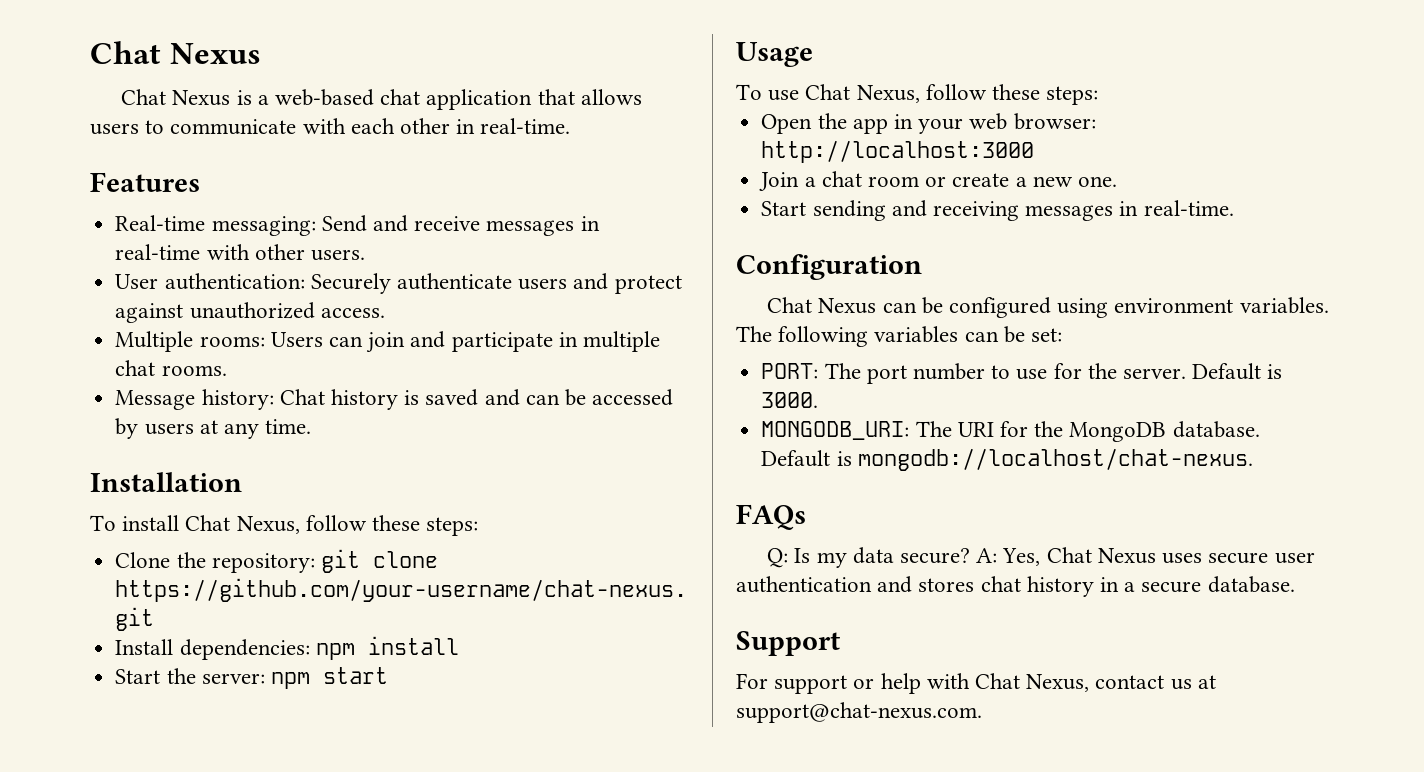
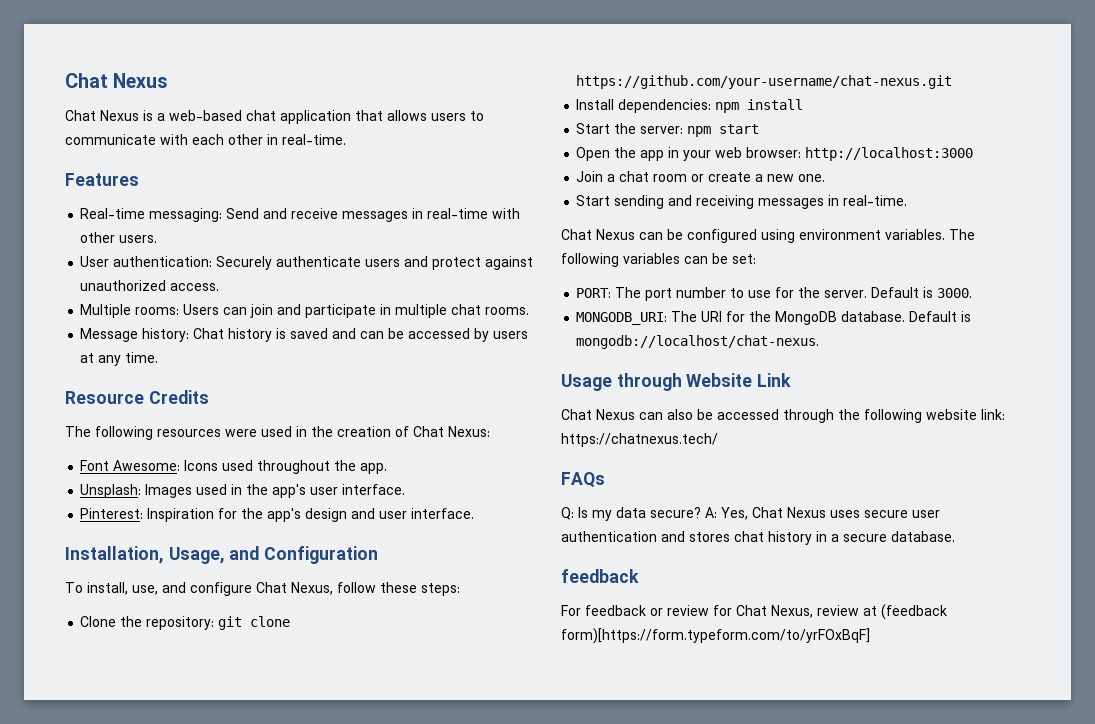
[90,472,242,492] [90,515,180,531] Installation // To install -> [65,390,209,404] [65,426,490,440] [80,460,388,474] [80,484,406,498] [80,508,475,522] [65,546,379,564] [65,582,252,596] Resource Credits // The following resources were used in the creation of Chat Nexus: // Font Awesome: Icons used throughout the app. // Unsplash: Images used in the app's user interface. // Pinterest: Inspiration for the app's design and user interface. // Installation, Usage, and Configuration // To install, use, and configure
[736,42,813,67] [736,84,1099,105] // Usage // To use Chat Nexus, follow these steps: -> (760, 129) none
[736,254,922,280] // Configuration -> (908, 200) none
(1253, 459) none -> [561,373,792,391] [561,409,1005,423] [561,433,718,447] // Usage through Website Link // Chat Nexus can also be accessed through the following website link: https://chatnexus.tech/
[736,631,840,656] Support -> [561,569,639,583] feedback
[774,673,1216,694] [736,702,982,723] support or help with Chat Nexus, contact us at support@chat-nexus.com. -> [585,604,947,620] [561,628,870,644] feedback or review for Chat Nexus, review at (feedback form)[https://form.typeform.com/to/yrFOxBqF]

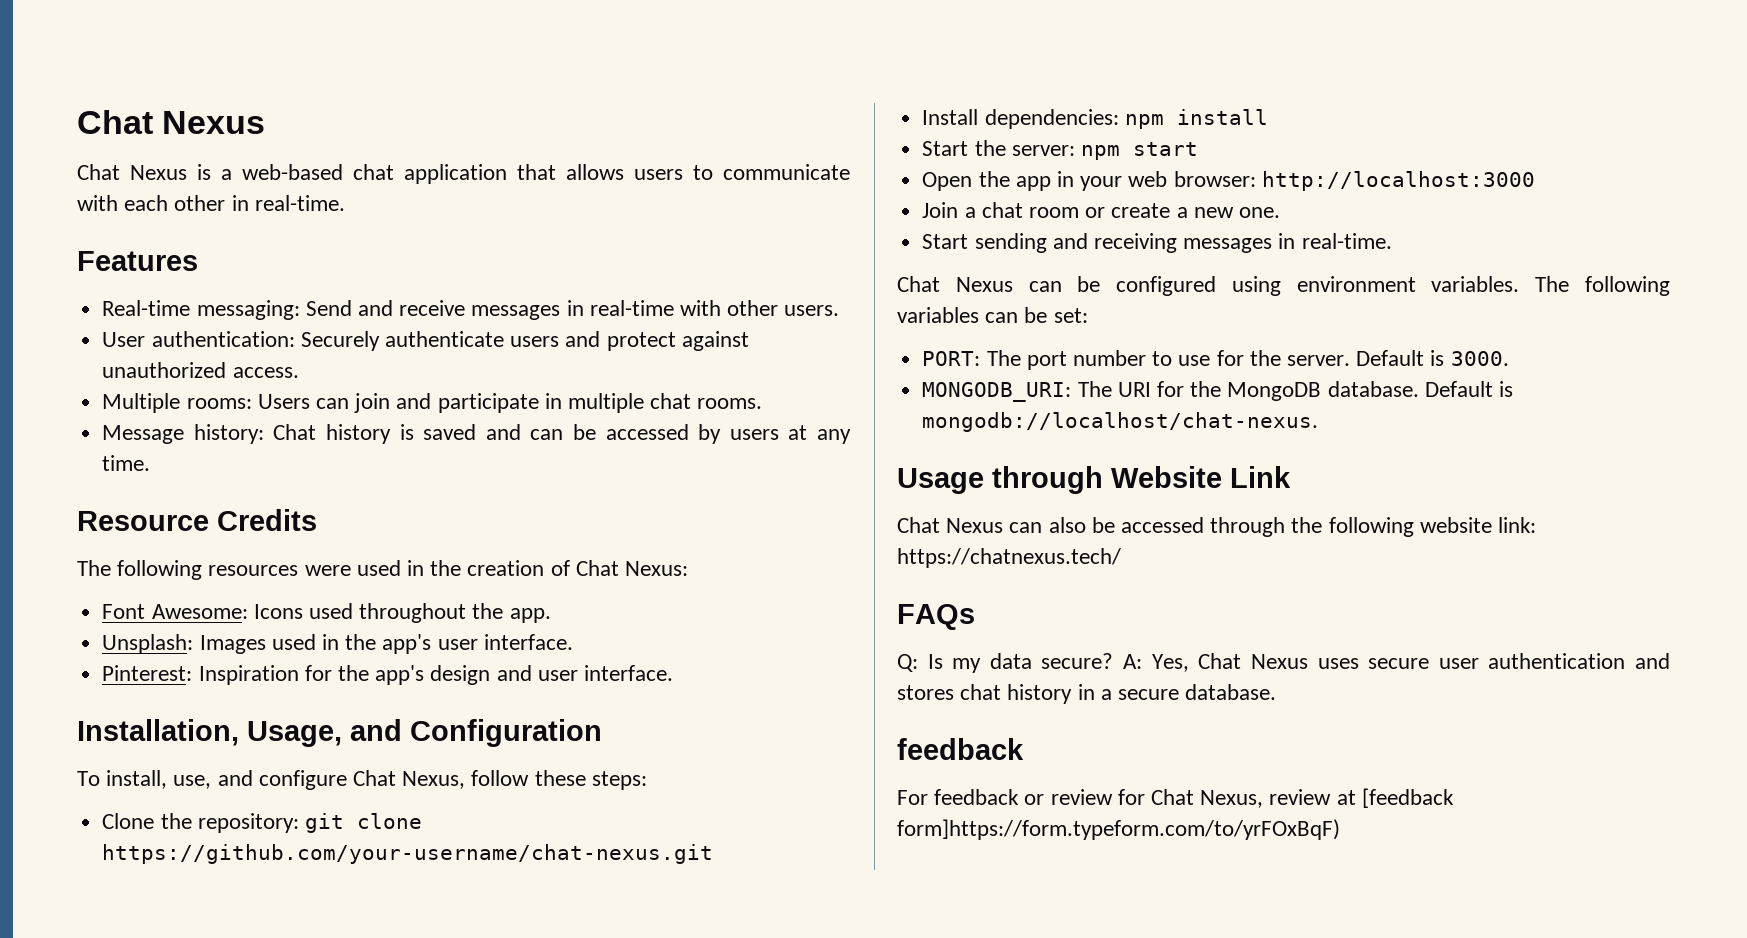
[881,604,947,620] [561,628,870,644] (feedback form)[https://form.typeform.com/to/yrFOxBqF] -> [1361,788,1454,808] [897,819,1340,840] [feedback form]https://form.typeform.com/to/yrFOxBqF)

